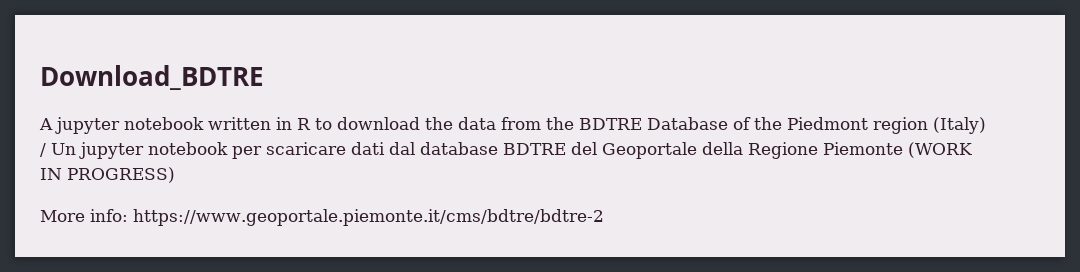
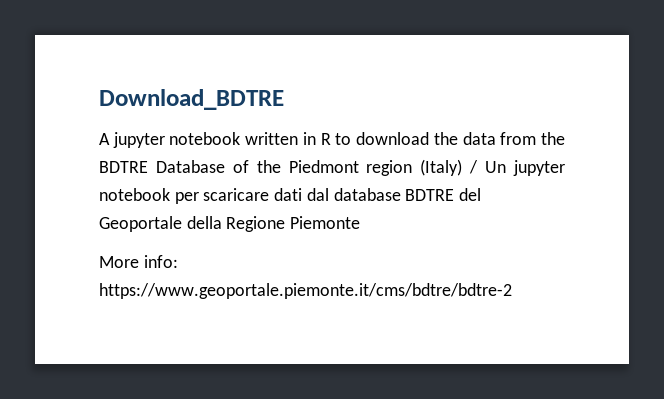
[908,142,972,158] [40,167,175,183] (WORK IN PROGRESS) -> (361, 222) none

